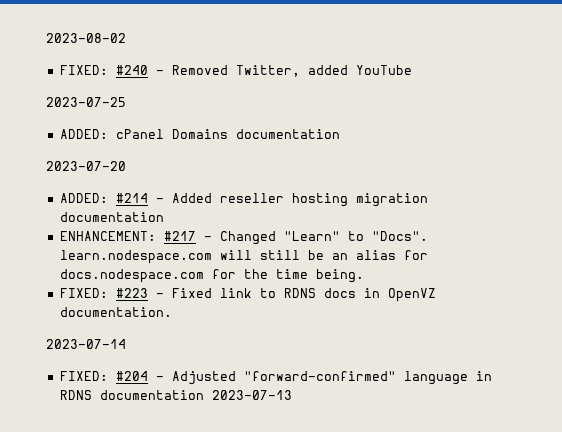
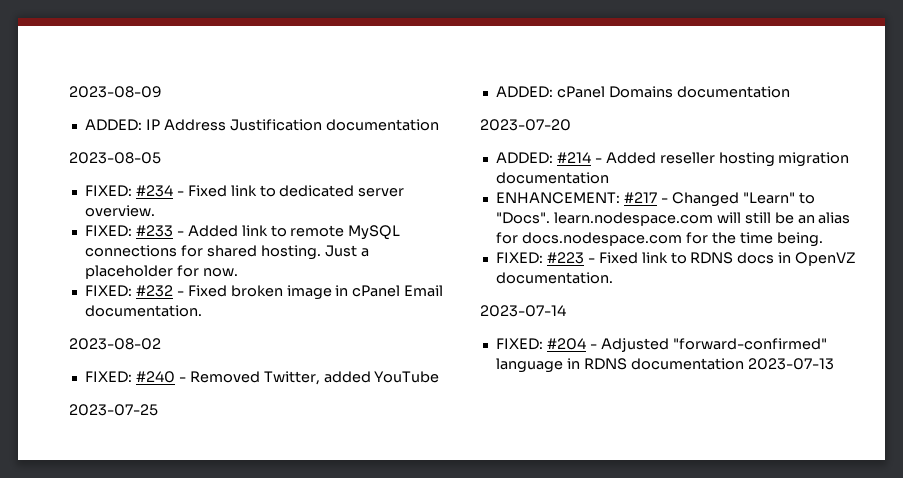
(46, 38) none -> [69,86,162,98] [84,119,439,131] [69,152,161,164] [84,185,405,197] [84,205,155,217] [84,225,401,240] [84,245,369,260] [84,265,238,279] [84,285,444,300] [84,305,202,317] 2023-08-09 // ADDED: IP Address Justification documentation // 2023-08-05 // FIXED: #234 - Fixed link to dedicated server overview. // FIXED: #233 - Added link to remote MySQL connections for shared hosting. Just a placeholder for now. // FIXED: #232 - Fixed broken image in cPanel Email documentation. //

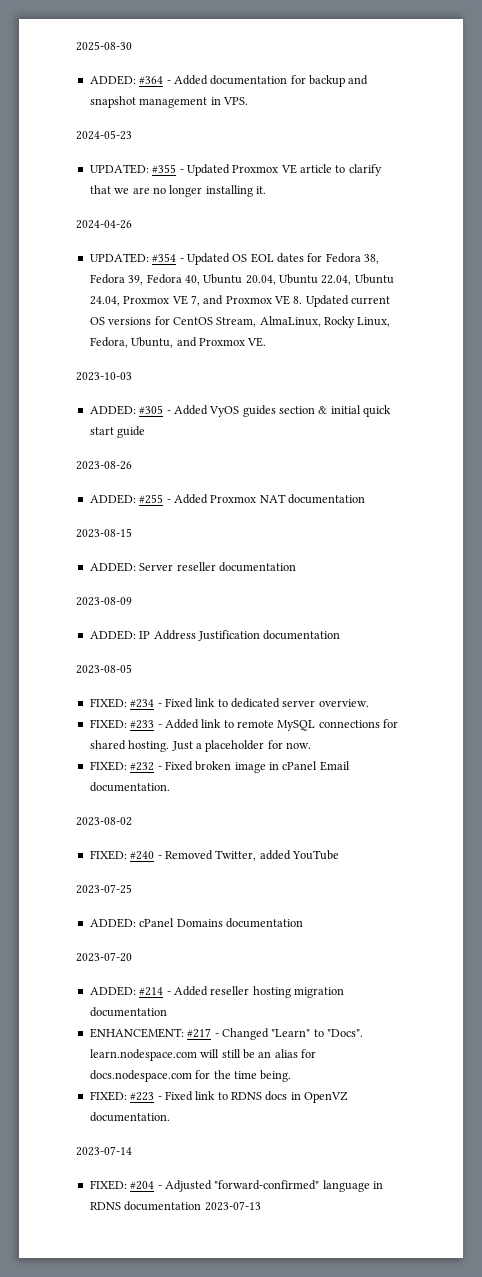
(69, 92) none -> [76,41,132,51] [89,75,369,87] [89,96,248,108] [76,130,132,140] [89,164,382,176] [89,185,266,197] [76,220,132,229] [89,253,380,265] [89,274,394,285] [89,295,391,307] [89,316,391,328] [89,337,267,348] [76,372,132,381] [89,405,392,417] [89,426,146,438] [76,461,132,470] [89,494,365,504] [76,528,132,538] [89,562,296,572] 2025-08-30 // ADDED: #364 - Added documentation for backup and snapshot management in VPS. // 2024-05-23 // UPDATED: #355 - Updated Proxmox VE article to clarify that we are no longer installing it. // 2024-04-26 // UPDATED: #354 - Updated OS EOL dates for Fedora 38, Fedora 39, Fedora 40, Ubuntu 20.04, Ubuntu 22.04, Ubuntu 24.04, Proxmox VE 7, and Proxmox VE 8. Updated current OS versions for CentOS Stream, AlmaLinux, Rocky Linux, Fedora, Ubuntu, and Proxmox VE. // 2023-10-03 // ADDED: #305 - Added VyOS guides section & initial quick start guide // 2023-08-26 // ADDED: #255 - Added Proxmox NAT documentation // 2023-08-15 // ADDED: Server reseller documentation //

